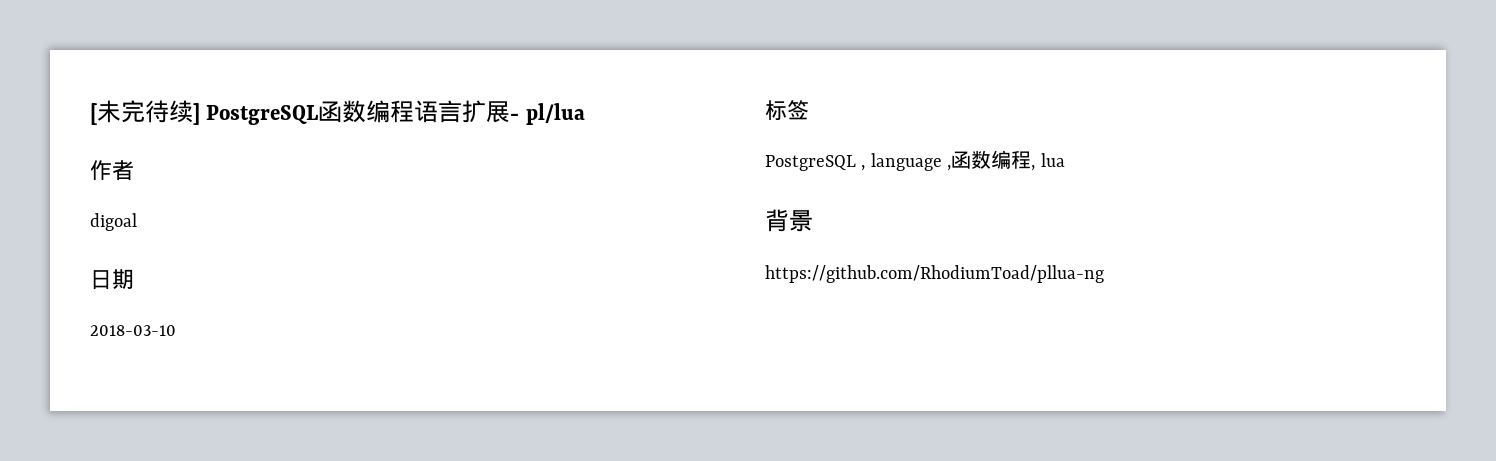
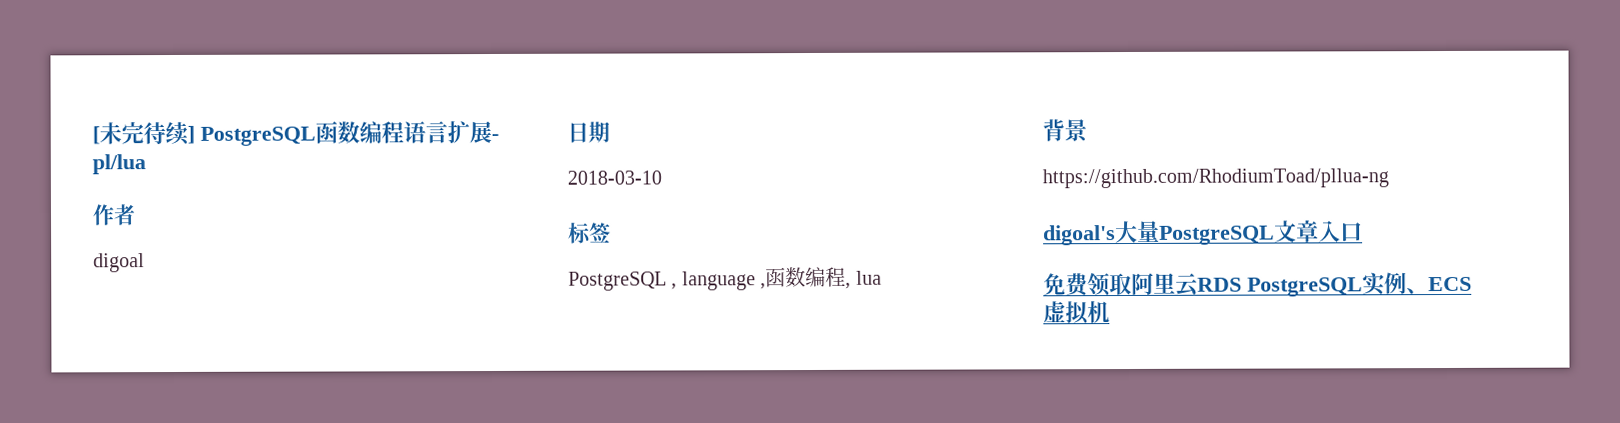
(1104, 274) none -> [1043,219,1363,246] [1043,272,1472,297] [1043,301,1110,325] // digoal's大量PostgreSQL文章入口 // 免费领取阿里云RDS PostgreSQL实例、ECS虚拟机

